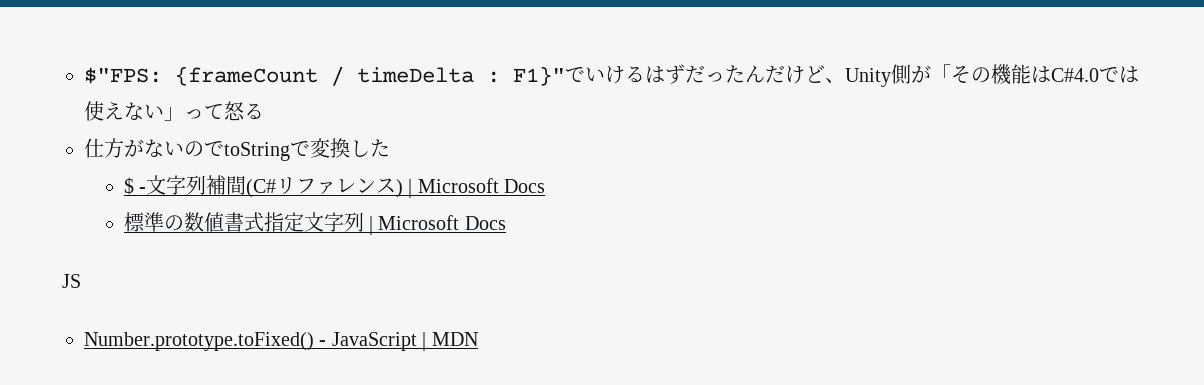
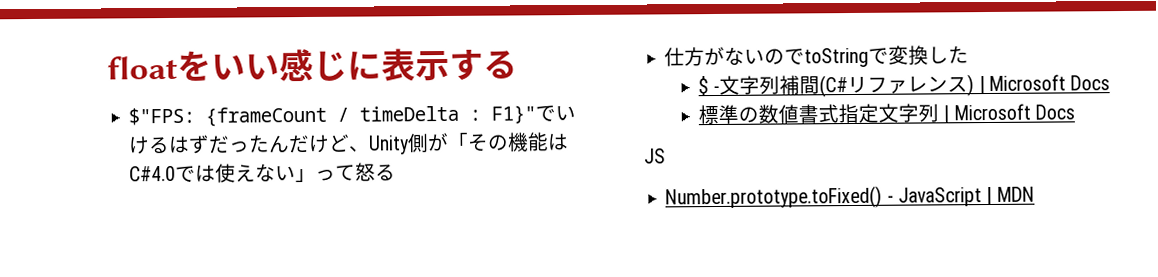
(84, 75) none -> [107,48,518,82] floatをいい感じに表示する //

